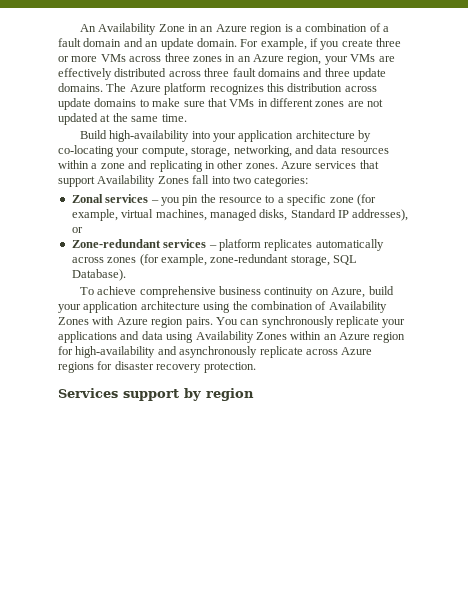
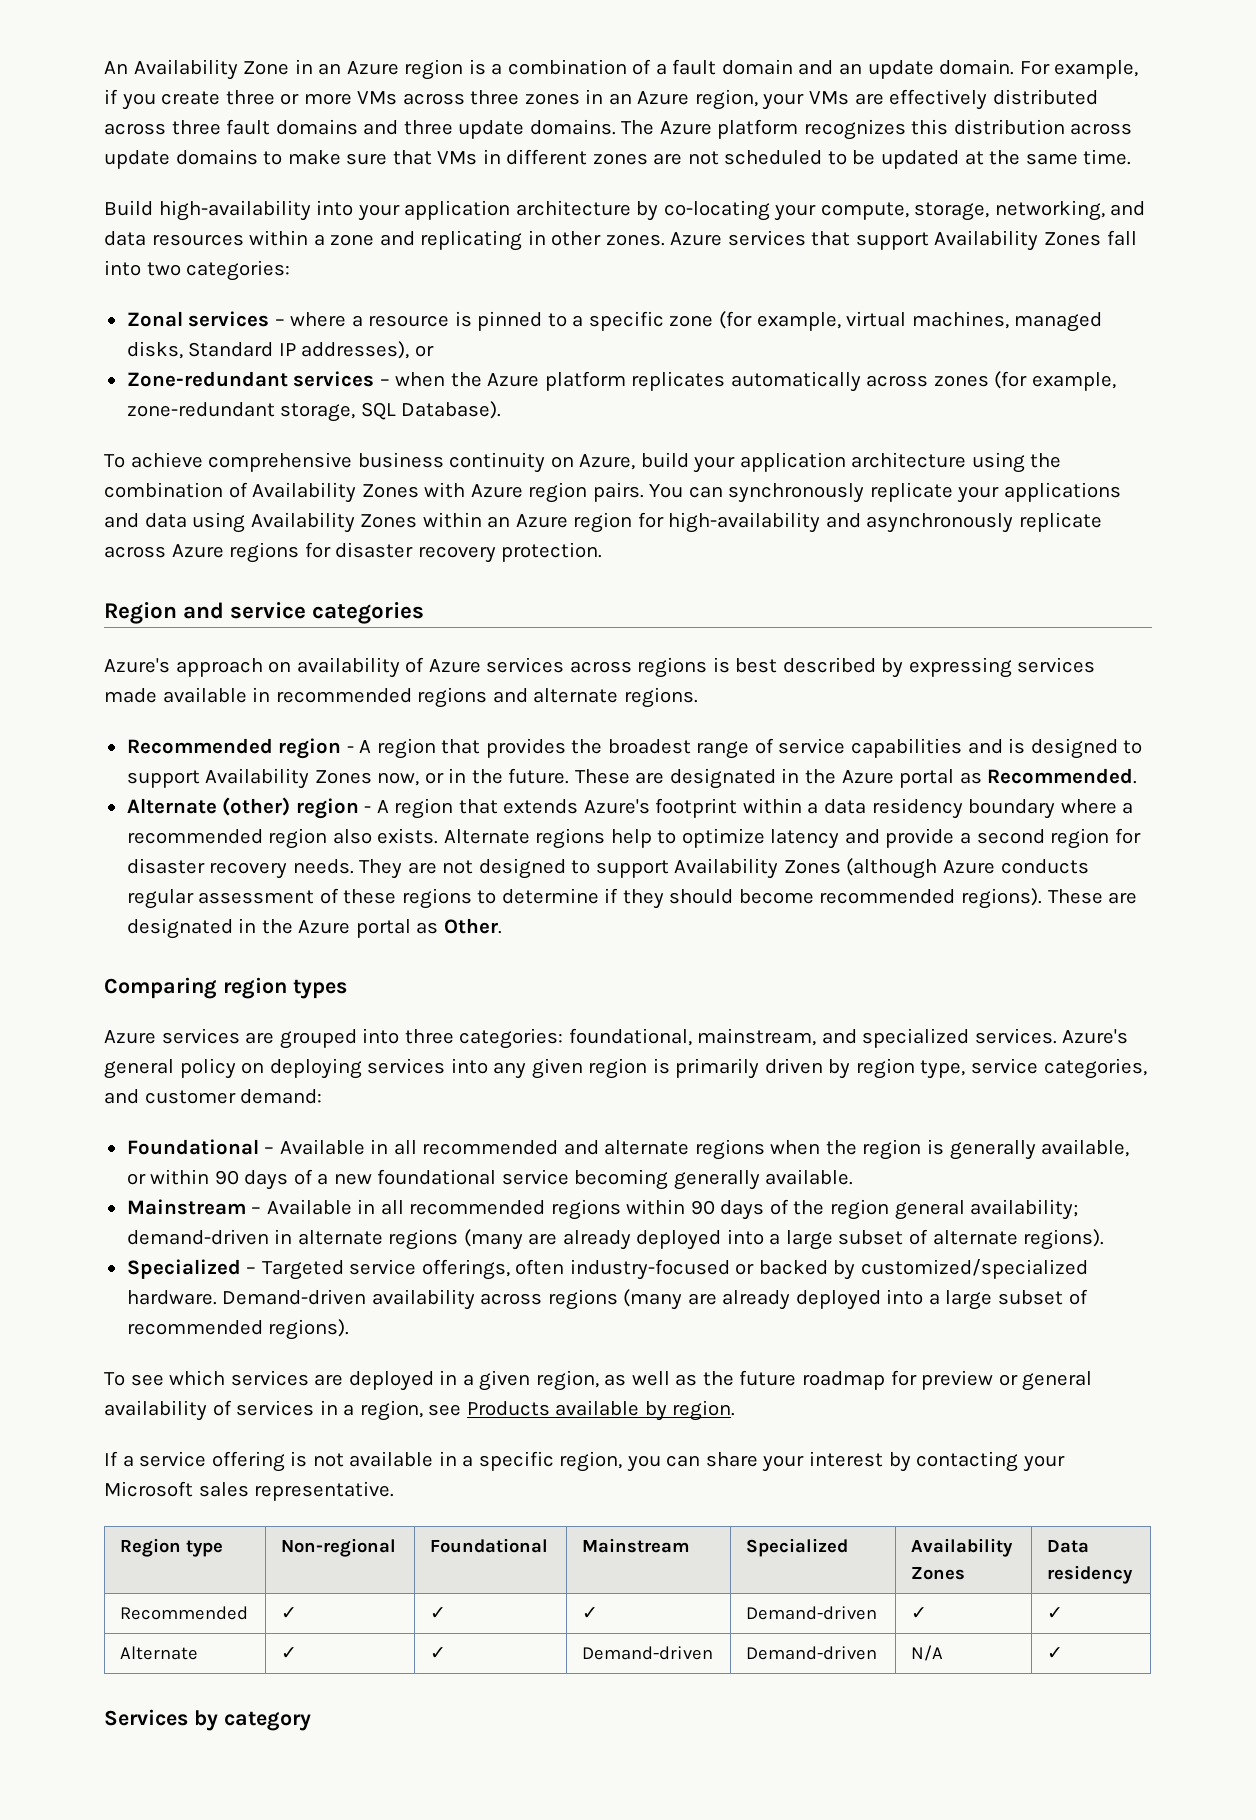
(384, 103) none -> [724,150,876,165] scheduled to be
[160,194,262,206] you pin the resource -> [290,311,543,331] where a resource is pinned
(217, 246) none -> [395,372,540,387] when the Azure
[58,388,254,401] Services support by region -> [104,602,425,624] [104,657,1096,678] [104,687,698,708] [126,738,1143,759] [126,768,1138,789] [126,797,1134,819] [126,828,1141,849] [126,858,1089,879] [126,888,1138,909] [126,918,502,939] [104,977,347,999] [104,1028,1129,1049] [104,1058,1147,1079] [104,1089,323,1104] [126,1139,1130,1160] [126,1169,854,1190] [126,1199,1079,1220] [126,1229,1105,1250] [126,1259,1088,1280] [126,1289,1088,1310] [126,1319,350,1340] [104,1370,1093,1391] [104,1400,736,1421] [104,1451,1065,1472] [104,1481,395,1501] [120,1538,224,1557] [281,1538,397,1557] [430,1538,549,1553] [582,1538,691,1553] [746,1538,849,1557] [911,1538,1014,1557] [911,1567,966,1580] [1047,1540,1090,1553] [1047,1565,1134,1584] [120,1606,249,1620] [281,1607,298,1619] [430,1607,447,1619] [582,1607,599,1619] [746,1606,878,1620] [911,1607,928,1619] [1047,1607,1064,1619] [120,1646,199,1660] [281,1647,298,1659] [430,1647,447,1659] [582,1646,714,1660] [746,1646,878,1660] [911,1645,944,1661] [1047,1647,1064,1659] [104,1709,311,1731] Region and service categories // Azure's approach on availability of Azure services across regions is best described by expressing services made available in recommended regions and alternate regions. // Recommended region - A region that provides the broadest range of service capabilities and is designed to support Availability Zones now, or in the future. These are designated in the Azure portal as Recommended. // Alternate (other) region - A region that extends Azure's footprint within a data residency boundary where a recommended region also exists. Alternate regions help to optimize latency and provide a second region for disaster recovery needs. They are not designed to support Availability Zones (although Azure conducts regular assessment of these regions to determine if they should become recommended regions). These are designated in the Azure portal as Other. // Comparing region types // Azure services are grouped into three categories: foundational, mainstream, and specialized services. Azure's general policy on deploying services into any given region is primarily driven by region type, service categories, and customer demand: // Foundational – Available in all recommended and alternate regions when the region is generally available, or within 90 days of a new foundational service becoming generally available. // Mainstream – Available in all recommended regions within 90 days of the region general availability; demand-driven in alternate regions (many are already deployed into a large subset of alternate regions). // Specialized – Targeted service offerings, often industry-focused or backed by customized/specialized hardware. Demand-driven availability across regions (many are already deployed into a large subset of recommended regions). // To see which services are deployed in a given region, as well as the future roadmap for preview or general availability of services in a region, see Products available by region. // If a service offering is not available in a specific region, you can share your interest by contacting your Microsoft sales representative. // Region type | Non-regional | Foundational | Mainstream | Specialized | Availability Zones | Data residency // Recommended | ✓ | ✓ | ✓ | Demand-driven | ✓ | ✓ // Alternate | ✓ | ✓ | Demand-driven | Demand-driven | N/A | ✓ // Services by category

